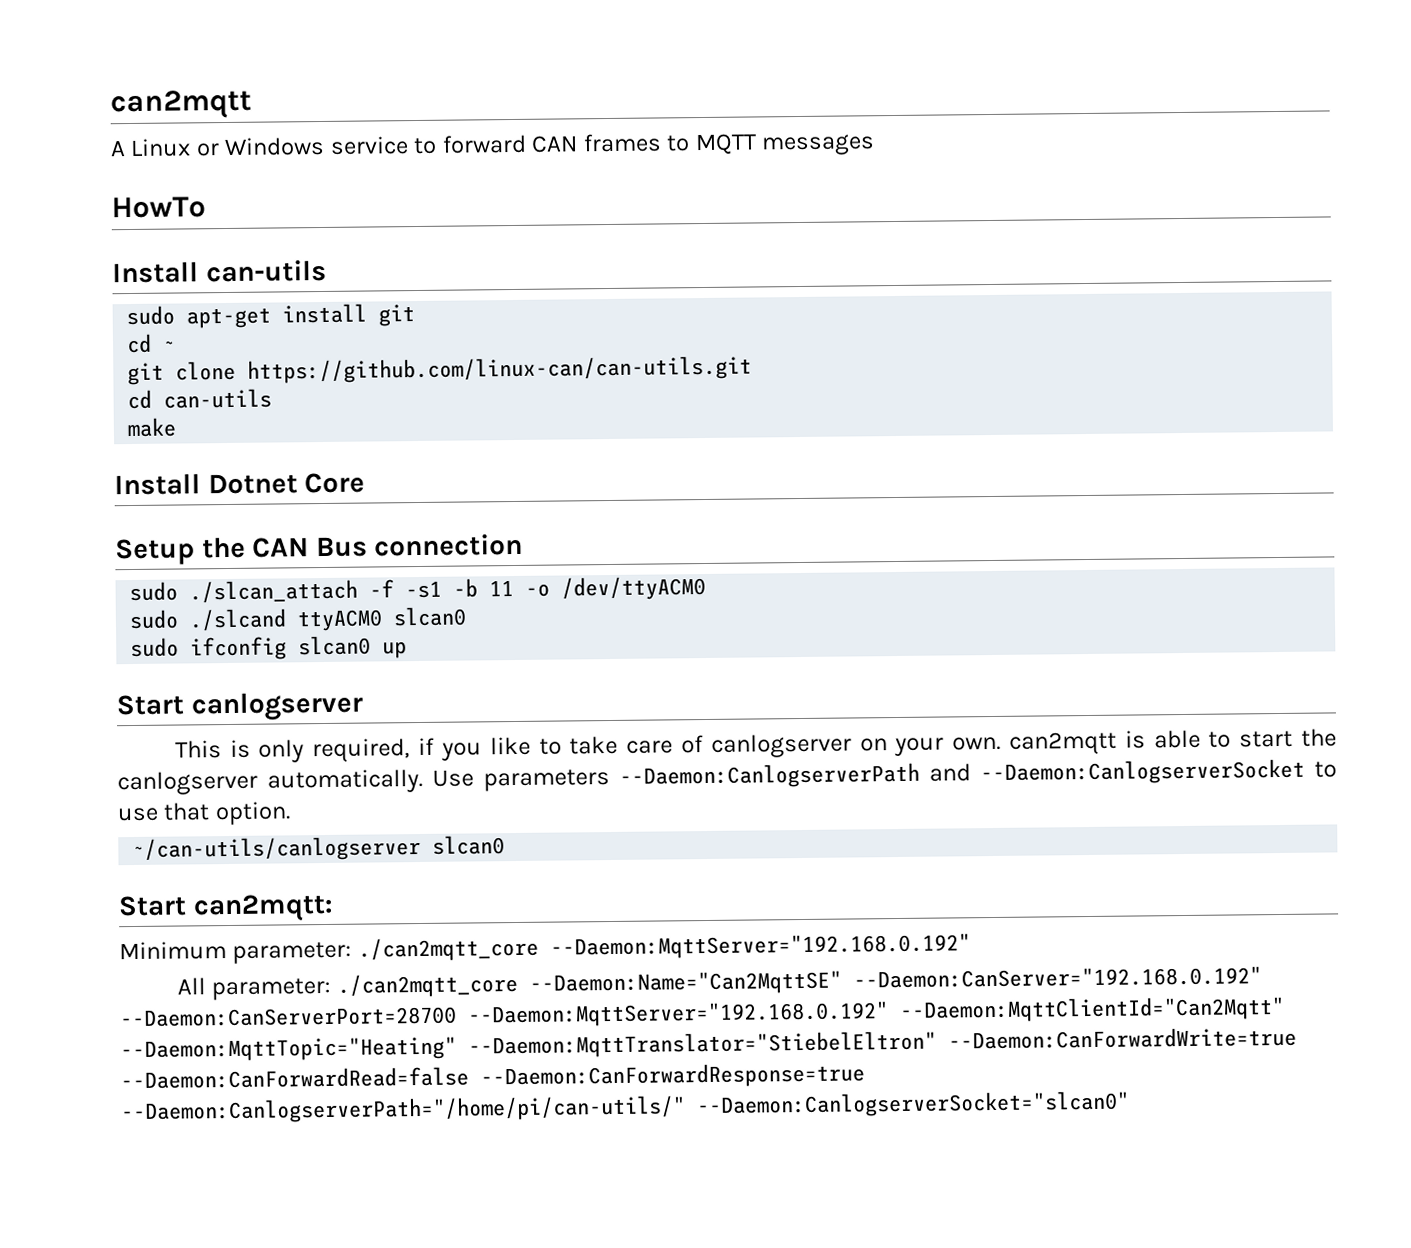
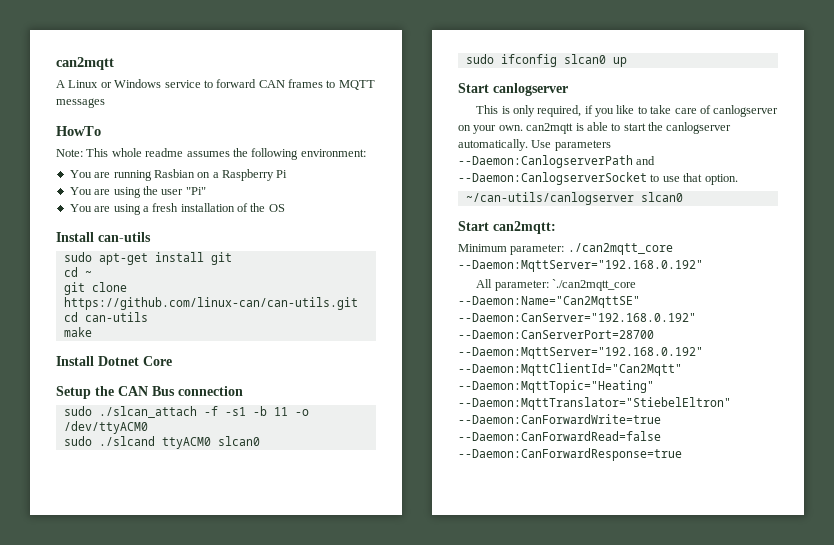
(206, 207) none -> [56,148,366,160] [69,169,288,181] [69,186,206,198] [69,203,285,215] // Note: This whole readme assumes the following environment: // You are running Rasbian on a Raspberry Pi // You are using the user "Pi" // You are using a fresh installation of the OS
[336,972,518,998] ./can2mqtt_core -> [551,279,636,291] `./can2mqtt_core
[120,1090,1130,1125] --Daemon:CanlogserverPath="/home/pi/can-utils/" --Daemon:CanlogserverSocket="slcan0" -> (682, 454) none

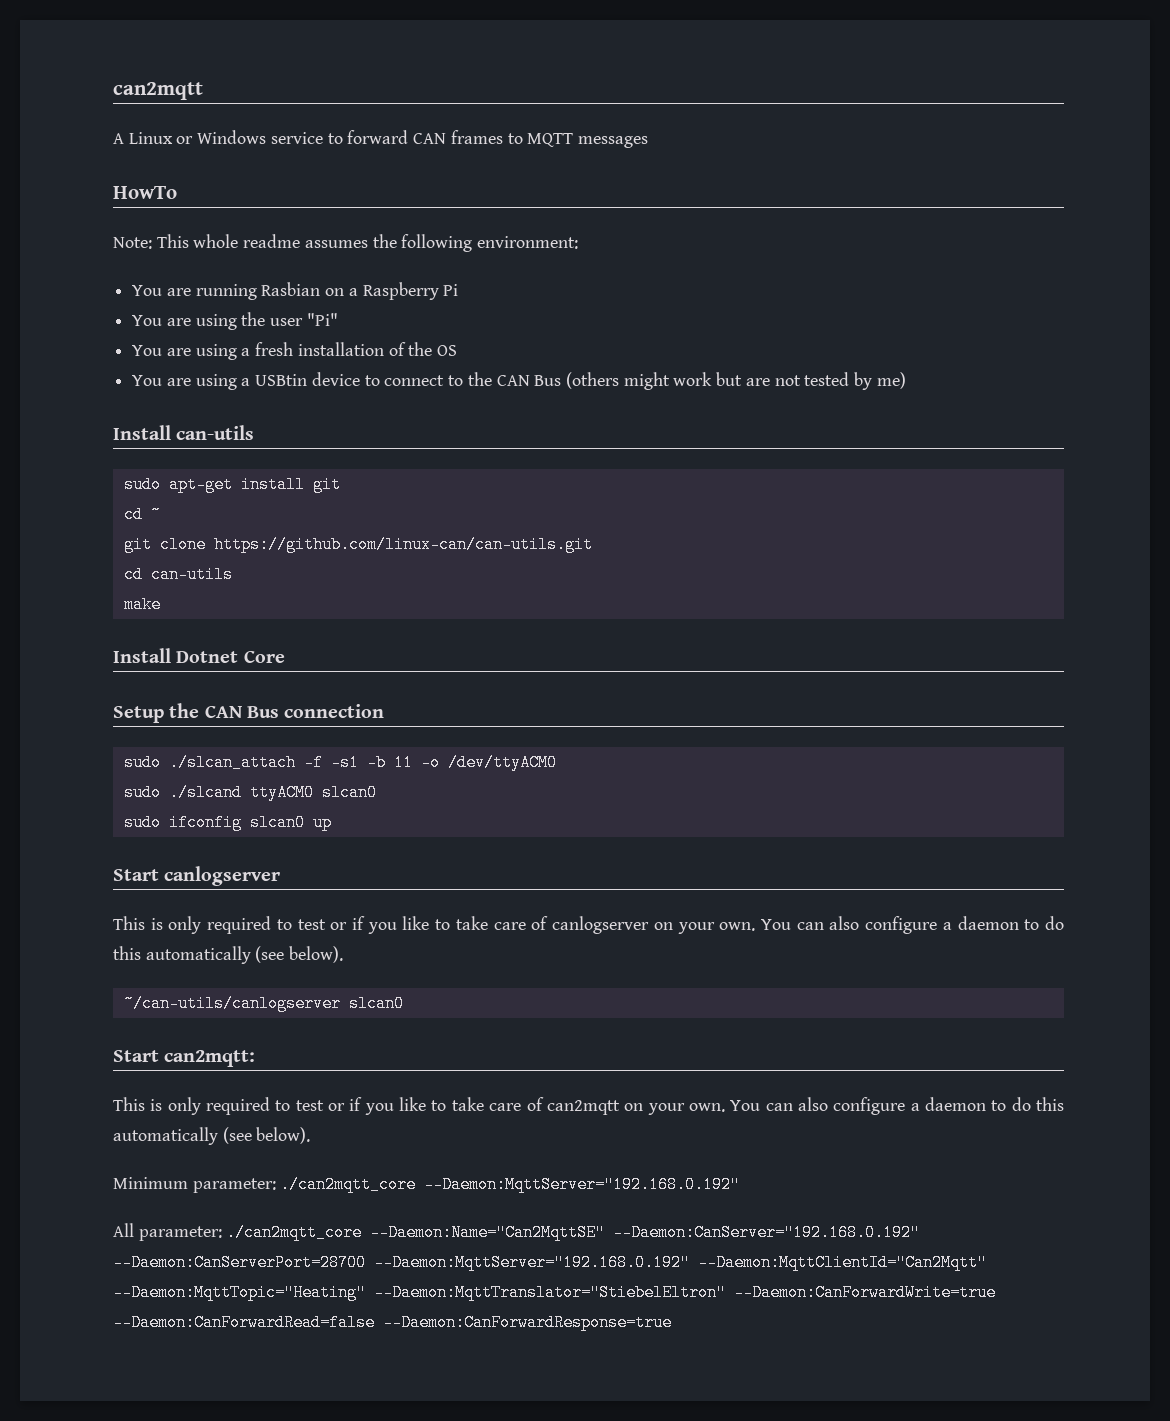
(285, 208) none -> [132,372,906,390] // You are using a USBtin device to connect to the CAN Bus (others might work but are not tested by me)
[537,105,582,117] required, -> [207,916,348,934] required to test or
[526,122,732,134] [458,139,611,151] [458,155,656,168] [458,172,738,185] [465,192,683,205] [458,221,556,234] can2mqtt is able to start the canlogserver automatically. Use parameters --Daemon:CanlogserverPath and --Daemon:CanlogserverSocket to use that option. // ~/can-utils/canlogserver slcan0 // Start can2mqtt: -> [760,916,1065,934] [113,946,344,964] [123,995,404,1012] [113,1050,256,1067] [113,1097,1064,1115] [113,1127,311,1145] You can also configure a daemon to do this automatically (see below). // ~/can-utils/canlogserver slcan0 // Start can2mqtt: // This is only required to test or if you like to take care of can2mqtt on your own. You can also configure a daemon to do this automatically (see below).
[551,279,636,291] `./can2mqtt_core -> [226,1224,363,1241] ./can2mqtt_core

